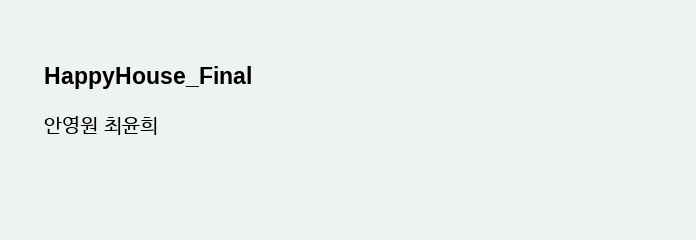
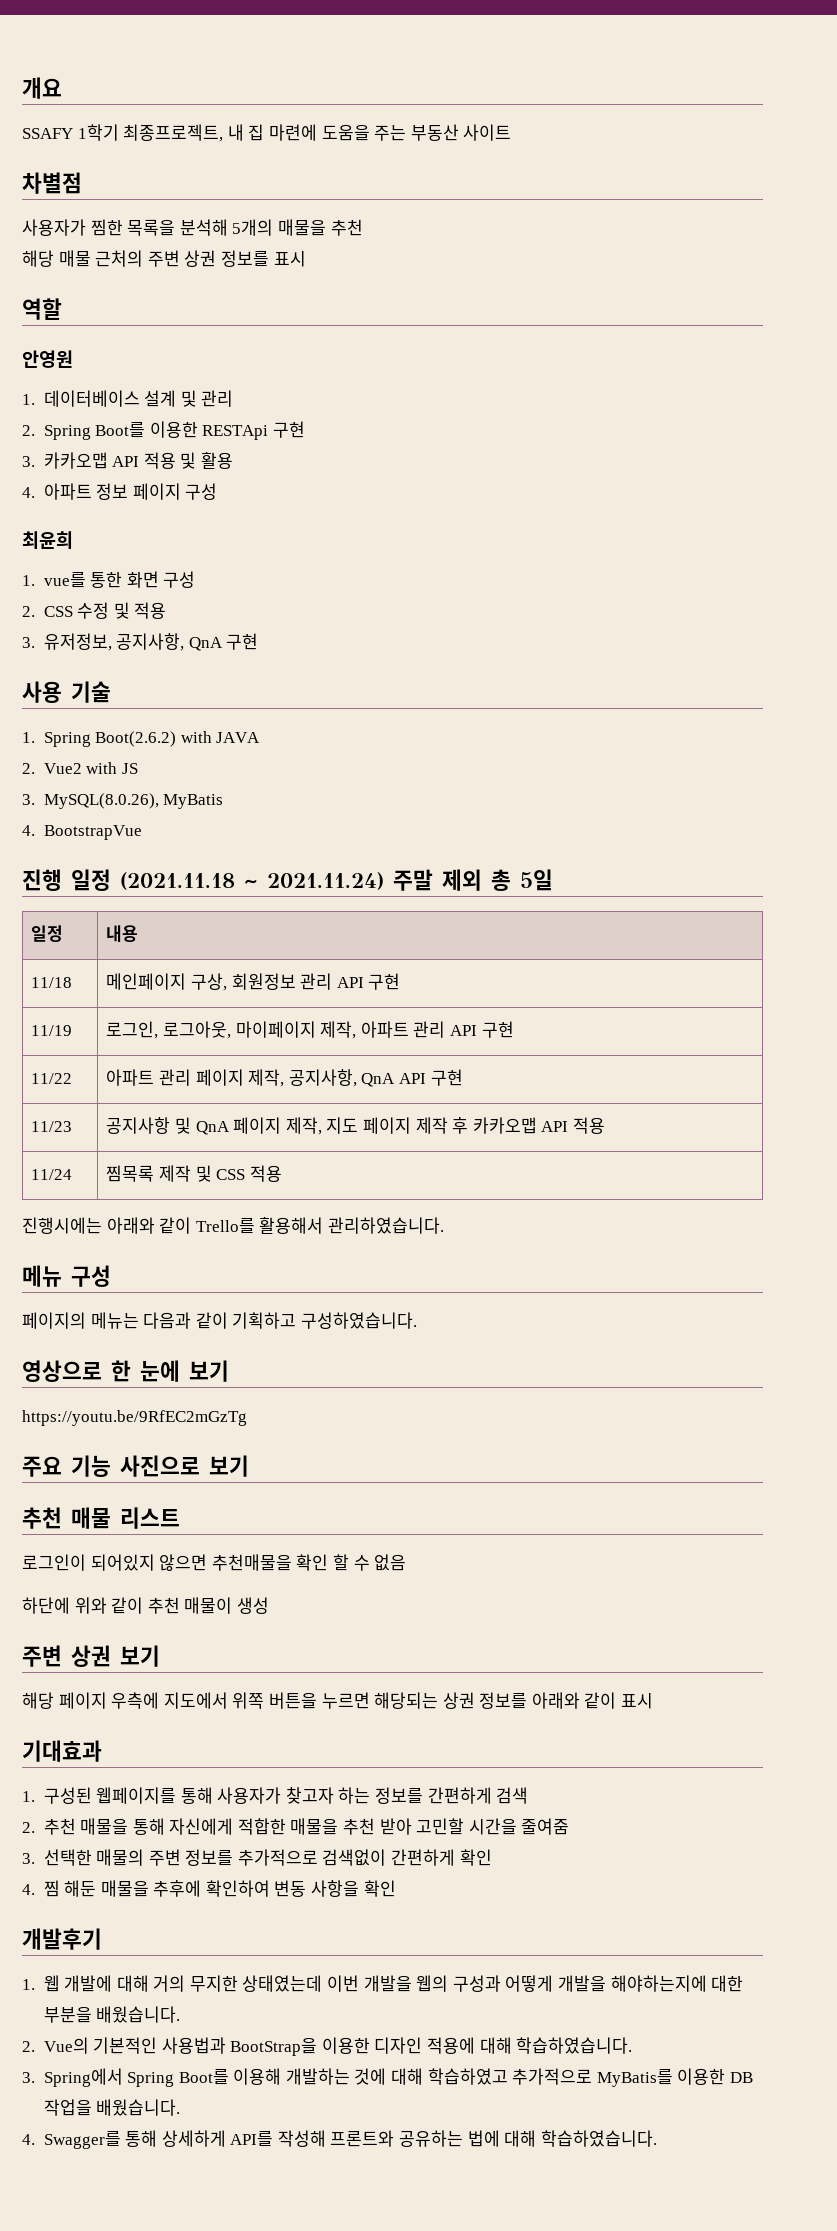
[44,66,252,89] [44,115,158,135] HappyHouse_Final // 안영원 최윤희 -> [22,77,62,99] [22,124,512,142] [22,172,82,194] [22,219,363,236] [22,250,306,267] [22,298,62,320] [22,350,73,368] [22,390,234,407] [22,421,305,440] [22,452,233,469] [22,483,218,500] [22,531,73,549] [22,571,196,588] [22,602,167,619] [22,633,259,651] [22,681,111,703] [22,731,261,747] [22,762,138,774] [22,793,224,809] [22,825,142,840] [22,869,553,891] [31,925,64,942] [106,925,139,942] [31,977,73,988] [106,973,401,991] [31,1025,73,1036] [106,1021,514,1039] [31,1073,73,1084] [106,1069,463,1087] [31,1121,73,1132] [106,1117,605,1135] [31,1169,73,1180] [106,1165,282,1182] [22,1217,444,1234] [22,1265,111,1287] [22,1312,417,1329] [22,1360,229,1382] [22,1410,247,1426] [22,1455,249,1477] [22,1507,180,1529] [22,1554,407,1571] [22,1597,269,1614] [22,1645,160,1667] [22,1692,654,1709] [22,1740,102,1762] [22,1787,529,1804] [22,1818,570,1835] [22,1849,492,1866] [22,1880,396,1897] [22,1928,102,1950] [22,1975,744,1992] [43,2006,181,2023] [22,2037,633,2056] [22,2068,753,2087] [43,2099,181,2116] [22,2130,657,2149] 개요 // SSAFY 1학기 최종프로젝트, 내 집 마련에 도움을 주는 부동산 사이트 // 차별점 // 사용자가 찜한 목록을 분석해 5개의 매물을 추천 // 해당 매물 근처의 주변 상권 정보를 표시 // 역할 // 안영원 // 1. 데이터베이스 설계 및 관리 // 2. Spring Boot를 이용한 RESTApi 구현 // 3. 카카오맵 API 적용 및 활용 // 4. 아파트 정보 페이지 구성 // 최윤희 // 1. vue를 통한 화면 구성 // 2. CSS 수정 및 적용 // 3. 유저정보, 공지사항, QnA 구현 // 사용 기술 // 1. Spring Boot(2.6.2) with JAVA // 2. Vue2 with JS // 3. MySQL(8.0.26), MyBatis // 4. BootstrapVue // 진행 일정 (2021.11.18 ~ 2021.11.24) 주말 제외 총 5일 // 일정 | 내용 // 11/18 | 메인페이지 구상, 회원정보 관리 API 구현 // 11/19 | 로그인, 로그아웃, 마이페이지 제작, 아파트 관리 API 구현 // 11/22 | 아파트 관리 페이지 제작, 공지사항, QnA API 구현 // 11/23 | 공지사항 및 QnA 페이지 제작, 지도 페이지 제작 후 카카오맵 API 적용 // 11/24 | 찜목록 제작 및 CSS 적용 // 진행시에는 아래와 같이 Trello를 활용해서 관리하였습니다. // 메뉴 구성 // 페이지의 메뉴는 다음과 같이 기획하고 구성하였습니다. // 영상으로 한 눈에 보기 // https://youtu.be/9RfEC2mGzTg // 주요 기능 사진으로 보기 // 추천 매물 리스트 // 로그인이 되어있지 않으면 추천매물을 확인 할 수 없음 // 하단에 위와 같이 추천 매물이 생성 // 주변 상권 보기 // 해당 페이지 우측에 지도에서 위쪽 버튼을 누르면 해당되는 상권 정보를 아래와 같이 표시 // 기대효과 // 1. 구성된 웹페이지를 통해 사용자가 찾고자 하는 정보를 간편하게 검색 // 2. 추천 매물을 통해 자신에게 적합한 매물을 추천 받아 고민할 시간을 줄여줌 // 3. 선택한 매물의 주변 정보를 추가적으로 검색없이 간편하게 확인 // 4. 찜 해둔 매물을 추후에 확인하여 변동 사항을 확인 // 개발후기 // 1. 웹 개발에 대해 거의 무지한 상태였는데 이번 개발을 웹의 구성과 어떻게 개발을 해야하는지에 대한 부분을 배웠습니다. // 2. Vue의 기본적인 사용법과 BootStrap을 이용한 디자인 적용에 대해 학습하였습니다. // 3. Spring에서 Spring Boot를 이용해 개발하는 것에 대해 학습하였고 추가적으로 MyBatis를 이용한 DB 작업을 배웠습니다. // 4. Swagger를 통해 상세하게 API를 작성해 프론트와 공유하는 법에 대해 학습하였습니다.

